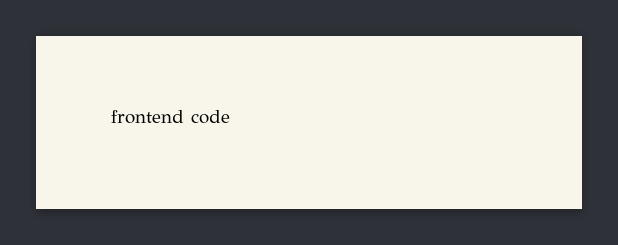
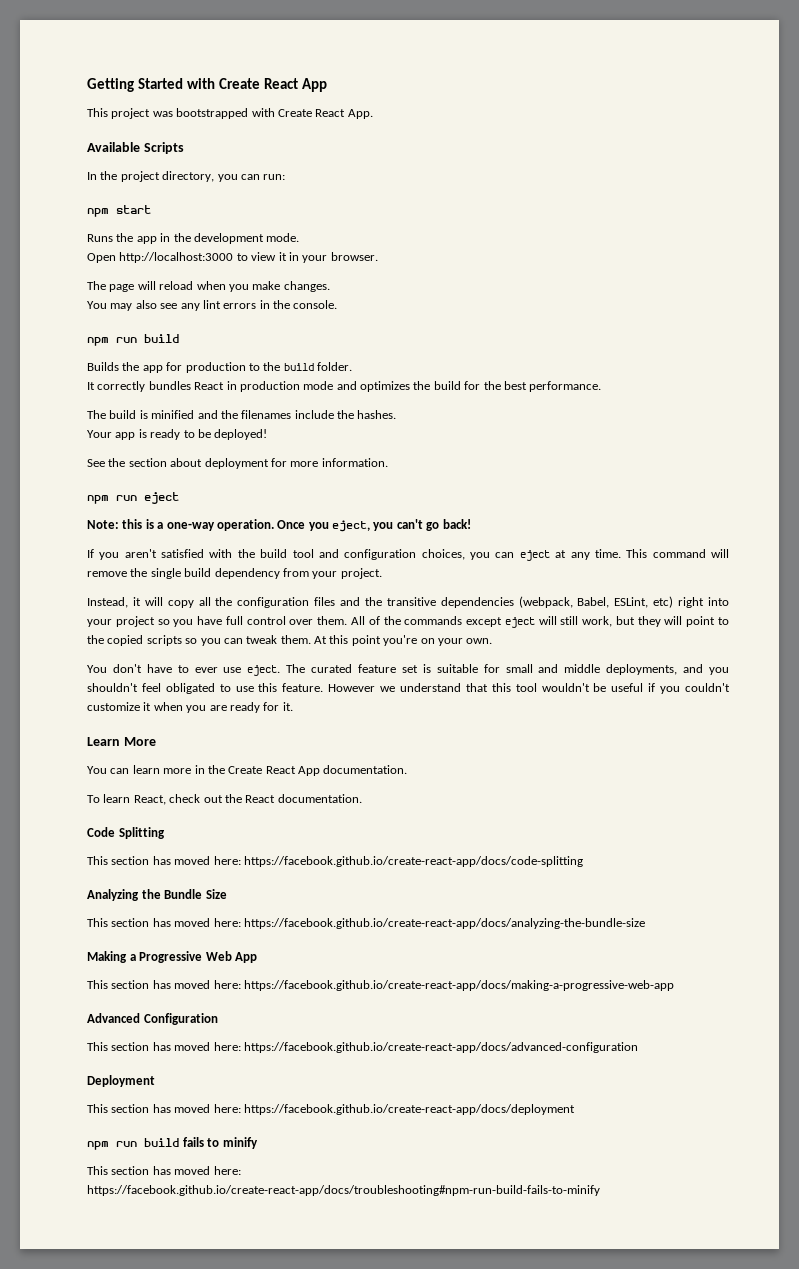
[111,110,230,124] frontend code -> [87,78,327,92] [87,108,373,119] [87,142,184,154] [87,171,286,182] [87,205,151,217] [87,233,300,244] [87,252,378,263] [87,281,330,292] [87,300,338,311] [87,334,179,346] [87,362,352,373] [87,381,602,392] [87,410,397,419] [87,429,268,440] [87,458,388,469] [87,492,179,504] [87,519,471,532] [87,549,729,561] [87,568,382,579] [87,596,729,608] [87,616,729,628] [87,635,493,646] [87,664,730,676] [87,683,731,694] [87,702,293,713] [87,737,156,746] [87,765,408,776] [87,794,362,805] [87,827,165,839] [87,856,583,867] [87,889,227,901] [87,918,645,929] [87,951,258,963] [87,980,674,991] [87,1013,218,1025] [87,1042,638,1053] [87,1075,155,1087] [87,1104,575,1115] [87,1137,258,1150] [87,1166,241,1175] [87,1185,600,1196] Getting Started with Create React App // This project was bootstrapped with Create React App. // Available Scripts // In the project directory, you can run: // npm start // Runs the app in the development mode. // Open http://localhost:3000 to view it in your browser. // The page will reload when you make changes. // You may also see any lint errors in the console. // npm run build // Builds the app for production to the build folder. // It correctly bundles React in production mode and optimizes the build for the best performance. // The build is minified and the filenames include the hashes. // Your app is ready to be deployed! // See the section about deployment for more information. // npm run eject // Note: this is a one-way operation. Once you eject, you can't go back! // If you aren't satisfied with the build tool and configuration choices, you can eject at any time. This command will remove the single build dependency from your project. // Instead, it will copy all the configuration files and the transitive dependencies (webpack, Babel, ESLint, etc) right into your project so you have full control over them. All of the commands except eject will still work, but they will point to the copied scripts so you can tweak them. At this point you're on your own. // You don't have to ever use eject. The curated feature set is suitable for small and middle deployments, and you shouldn't feel obligated to use this feature. However we understand that this tool wouldn't be useful if you couldn't customize it when you are ready for it. // Learn More // You can learn more in the Create React App documentation. // To learn React, check out the React documentation. // Code Splitting // This section has moved here: https://facebook.github.io/create-react-app/docs/code-splitting // Analyzing the Bundle Size // This section has moved here: https://facebook.github.io/create-react-app/docs/analyzing-the-bundle-size // Making a Progressive Web App // This section has moved here: https://facebook.github.io/create-react-app/docs/making-a-progressive-web-app // Advanced Configuration // This section has moved here: https://facebook.github.io/create-react-app/docs/advanced-configuration // Deployment // This section has moved here: https://facebook.github.io/create-react-app/docs/deployment // npm run build fails to minify // This section has moved here: https://facebook.github.io/create-react-app/docs/troubleshooting#npm-run-build-fails-to-minify

